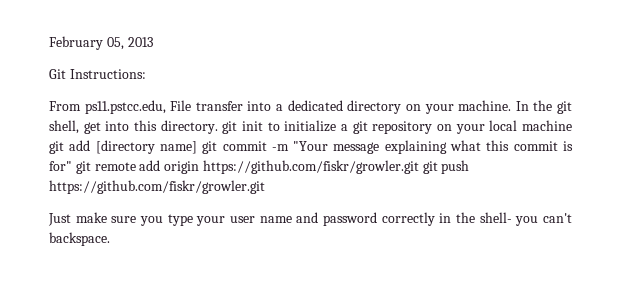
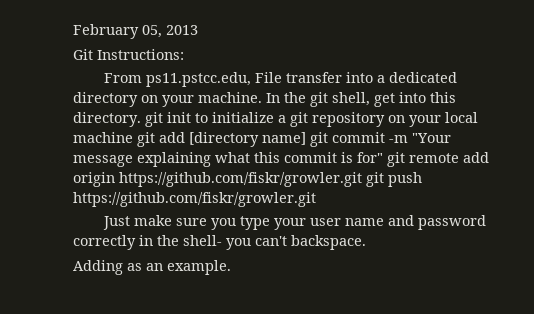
(110, 239) none -> [73,260,231,275] // Adding as an example.

